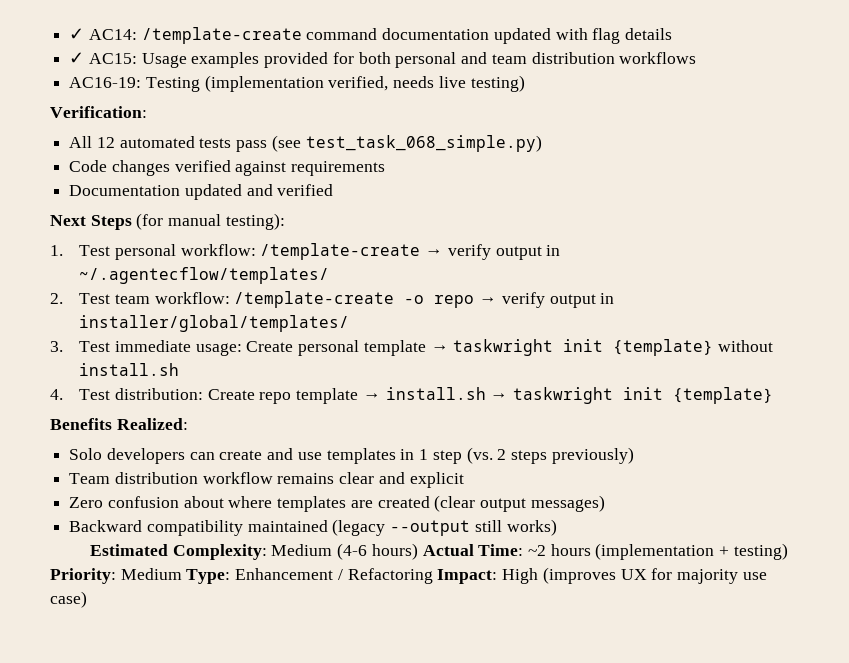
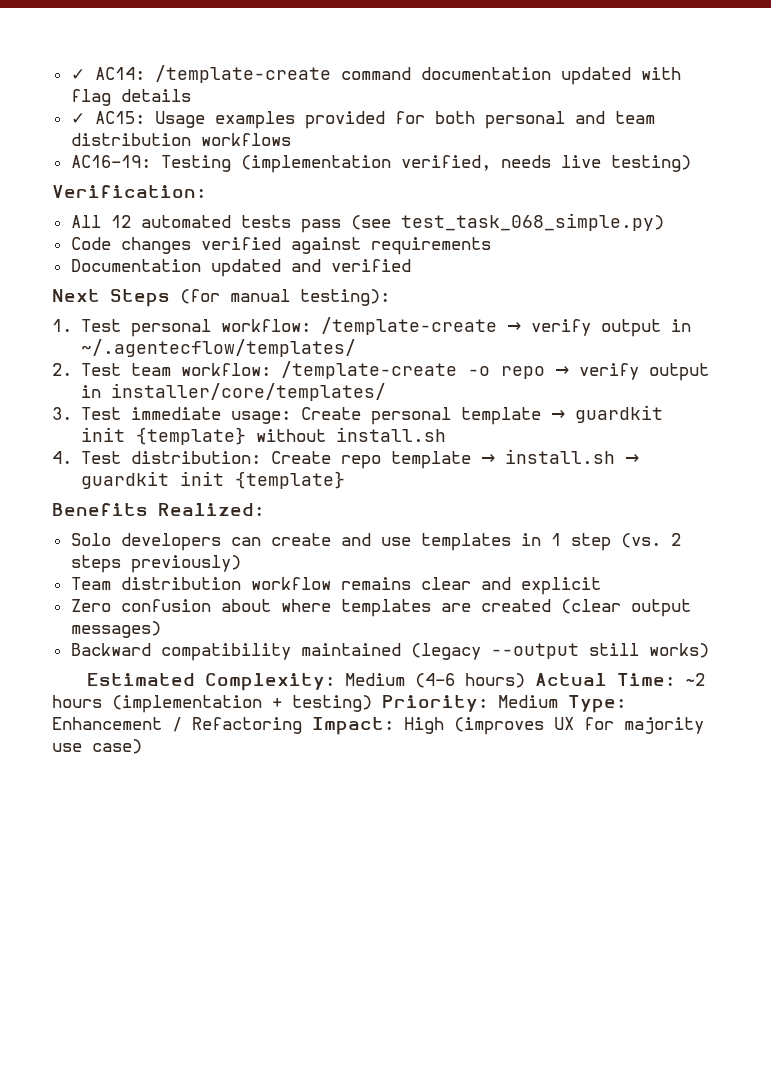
[79,315,350,332] installer/global/templates/ -> [110,383,386,401] installer/core/templates/
[453,339,554,356] taskwright -> [574,405,663,423] guardkit
[513,387,614,404] taskwright -> [80,471,169,489] guardkit

